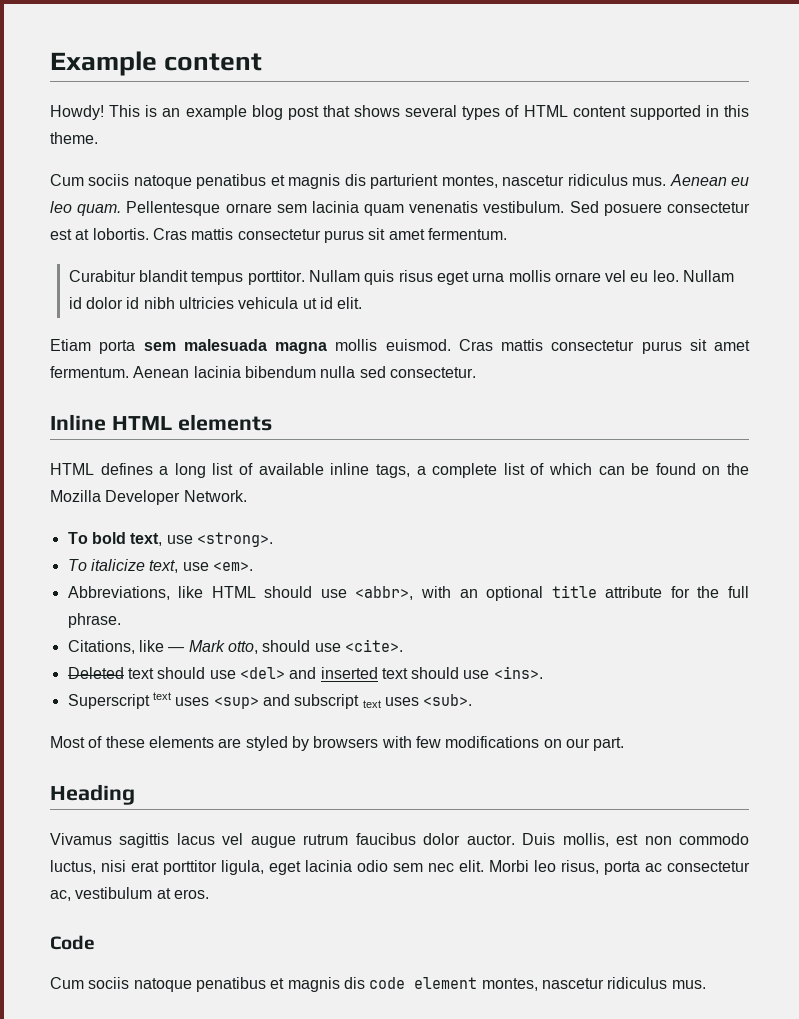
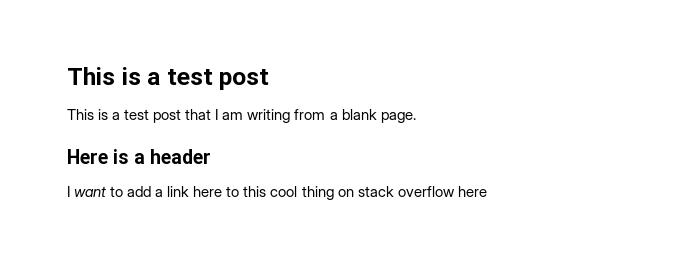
[50,51,263,76] [50,105,749,120] [50,132,98,144] [50,174,749,189] [50,201,750,216] [50,228,507,243] [68,270,735,285] [68,297,363,309] [50,339,750,354] [50,366,476,378] [50,414,272,431] [50,463,749,478] [50,490,247,505] [67,532,273,547] [67,559,253,573] [67,585,750,601] [67,613,121,628] [67,639,403,654] [67,666,543,679] [67,692,473,709] [50,736,625,751] [50,784,135,805] [50,833,749,848] [50,860,750,875] [50,887,209,901] [50,935,95,950] [50,977,706,992] Example content // Howdy! This is an example blog post that shows several types of HTML content supported in this theme. // Cum sociis natoque penatibus et magnis dis parturient montes, nascetur ridiculus mus. Aenean eu leo quam. Pellentesque ornare sem lacinia quam venenatis vestibulum. Sed posuere consectetur est at lobortis. Cras mattis consectetur purus sit amet fermentum. // Curabitur blandit tempus porttitor. Nullam quis risus eget urna mollis ornare vel eu leo. Nullam id dolor id nibh ultricies vehicula ut id elit. // Etiam porta sem malesuada magna mollis euismod. Cras mattis consectetur purus sit amet fermentum. Aenean lacinia bibendum nulla sed consectetur. // Inline HTML elements // HTML defines a long list of available inline tags, a complete list of which can be found on the Mozilla Developer Network. // To bold text, use <strong>. // To italicize text, use <em>. // Abbreviations, like HTML should use <abbr>, with an optional title attribute for the full phrase. // Citations, like — Mark otto, should use <cite>. // Deleted text should use <del> and inserted text should use <ins>. // Superscript text uses <sup> and subscript text uses <sub>. // Most of these elements are styled by browsers with few modifications on our part. // Heading // Vivamus sagittis lacus vel augue rutrum faucibus dolor auctor. Duis mollis, est non commodo luctus, nisi erat porttitor ligula, eget lacinia odio sem nec elit. Morbi leo risus, porta ac consectetur ac, vestibulum at eros. // Code // Cum sociis natoque penatibus et magnis dis code element montes, nascetur ridiculus mus. -> [67,67,270,90] [67,109,416,123] [67,149,211,164] [67,186,487,200] This is a test post // This is a test post that I am writing from a blank page. // Here is a header // I want to add a link here to this cool thing on stack overflow here

